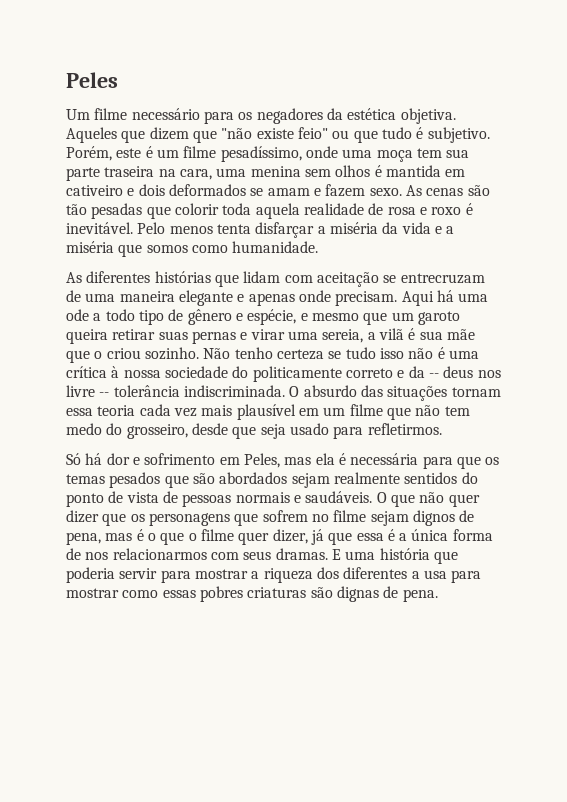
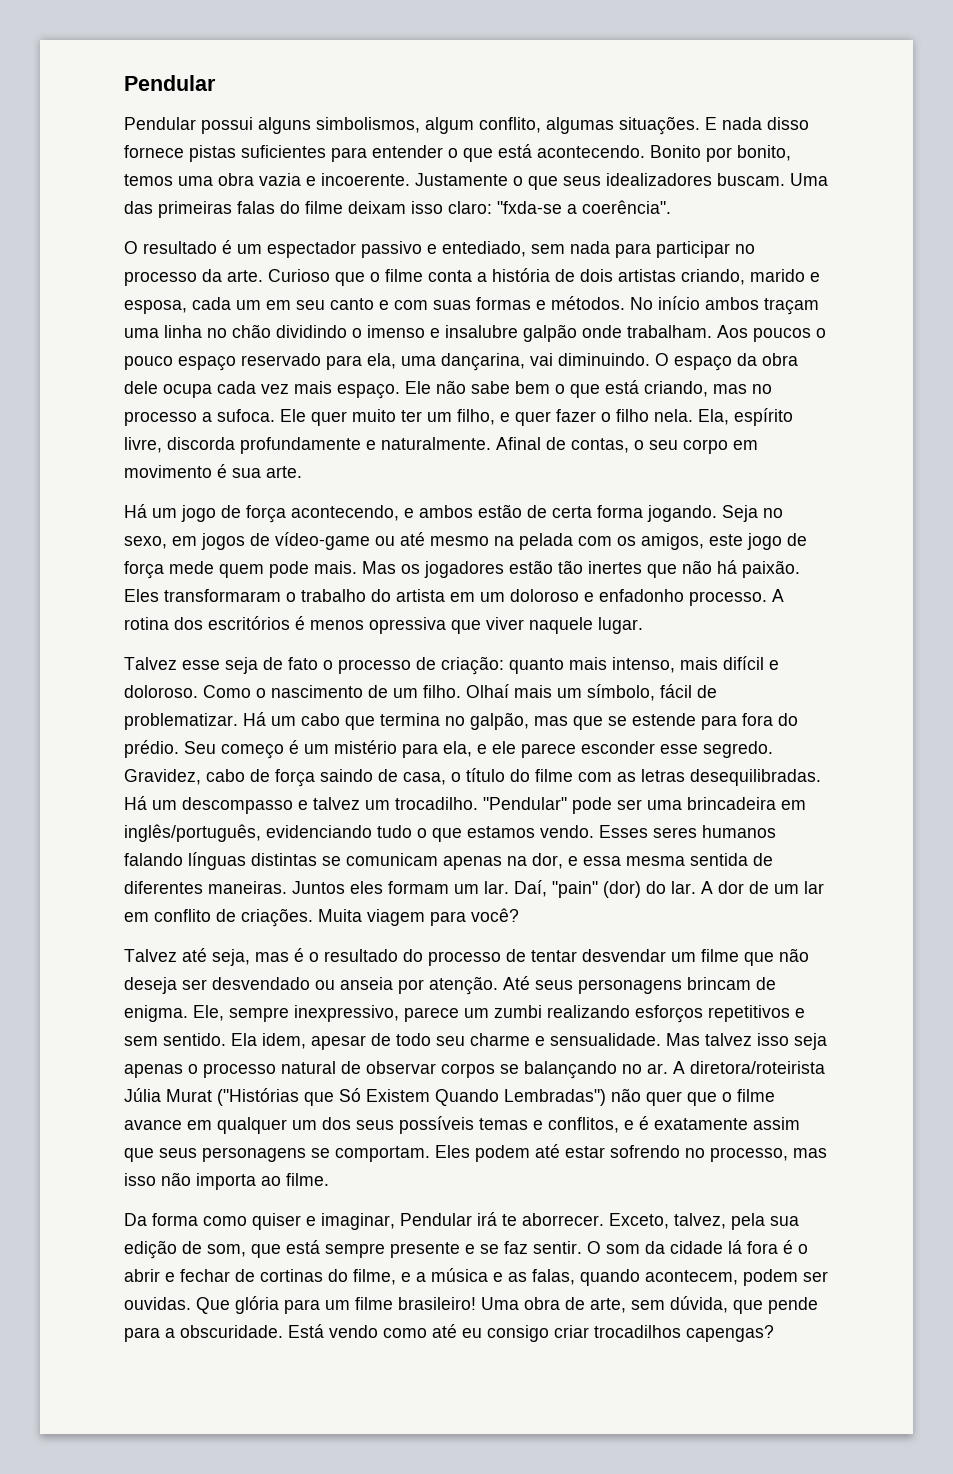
[66,72,118,88] [66,108,456,124] [66,127,490,143] [66,146,470,162] [66,165,466,181] [66,184,490,197] [66,203,473,219] [66,222,455,238] [66,241,319,257] [66,271,485,287] [66,290,489,306] [66,309,460,325] [66,328,475,344] [66,347,479,363] [66,366,501,382] [66,385,501,401] [66,404,470,420] [66,423,442,439] [66,453,500,469] [66,472,478,488] [66,491,480,507] [66,510,475,526] [66,529,493,545] [66,548,458,564] [66,567,482,583] [66,586,438,602] Peles // Um filme necessário para os negadores da estética objetiva. Aqueles que dizem que "não existe feio" ou que tudo é subjetivo. Porém, este é um filme pesadíssimo, onde uma moça tem sua parte traseira na cara, uma menina sem olhos é mantida em cativeiro e dois deformados se amam e fazem sexo. As cenas são tão pesadas que colorir toda aquela realidade de rosa e roxo é inevitável. Pelo menos tenta disfarçar a miséria da vida e a miséria que somos como humanidade. // As diferentes histórias que lidam com aceitação se entrecruzam de uma maneira elegante e apenas onde precisam. Aqui há uma ode a todo tipo de gênero e espécie, e mesmo que um garoto queira retirar suas pernas e virar uma sereia, a vilã é sua mãe que o criou sozinho. Não tenho certeza se tudo isso não é uma crítica à nossa sociedade do politicamente correto e da -- deus nos livre -- tolerância indiscriminada. O absurdo das situações tornam essa teoria cada vez mais plausível em um filme que não tem medo do grosseiro, desde que seja usado para refletirmos. // Só há dor e sofrimento em Peles, mas ela é necessária para que os temas pesados que são abordados sejam realmente sentidos do ponto de vista de pessoas normais e saudáveis. O que não quer dizer que os personagens que sofrem no filme sejam dignos de pena, mas é o que o filme quer dizer, já que essa é a única forma de nos relacionarmos com seus dramas. E uma história que poderia servir para mostrar a riqueza dos diferentes a usa para mostrar como essas pobres criaturas são dignas de pena. -> [124,75,216,91] [124,116,809,135] [124,144,791,162] [124,173,828,190] [124,200,671,218] [124,240,755,258] [124,268,820,286] [124,296,819,315] [124,324,826,342] [124,353,798,371] [124,380,772,399] [124,408,793,426] [124,437,758,454] [124,464,302,478] [124,504,783,523] [124,532,807,550] [124,560,800,579] [124,589,784,606] [124,616,643,634] [124,656,779,675] [124,684,717,701] [124,712,798,730] [124,740,773,759] [124,768,821,787] [124,796,806,814] [124,824,776,842] [124,852,773,870] [124,880,824,898] [124,908,519,927] [124,948,809,966] [124,976,776,995] [124,1005,805,1023] [124,1033,827,1050] [124,1061,825,1079] [124,1088,775,1106] [124,1116,800,1134] [124,1144,827,1162] [124,1172,329,1190] [124,1212,799,1230] [124,1240,808,1259] [124,1268,828,1286] [124,1296,818,1314] [124,1324,774,1342] Pendular // Pendular possui alguns simbolismos, algum conflito, algumas situações. E nada disso fornece pistas suficientes para entender o que está acontecendo. Bonito por bonito, temos uma obra vazia e incoerente. Justamente o que seus idealizadores buscam. Uma das primeiras falas do filme deixam isso claro: "fxda-se a coerência". // O resultado é um espectador passivo e entediado, sem nada para participar no processo da arte. Curioso que o filme conta a história de dois artistas criando, marido e esposa, cada um em seu canto e com suas formas e métodos. No início ambos traçam uma linha no chão dividindo o imenso e insalubre galpão onde trabalham. Aos poucos o pouco espaço reservado para ela, uma dançarina, vai diminuindo. O espaço da obra dele ocupa cada vez mais espaço. Ele não sabe bem o que está criando, mas no processo a sufoca. Ele quer muito ter um filho, e quer fazer o filho nela. Ela, espírito livre, discorda profundamente e naturalmente. Afinal de contas, o seu corpo em movimento é sua arte. // Há um jogo de força acontecendo, e ambos estão de certa forma jogando. Seja no sexo, em jogos de vídeo-game ou até mesmo na pelada com os amigos, este jogo de força mede quem pode mais. Mas os jogadores estão tão inertes que não há paixão. Eles transformaram o trabalho do artista em um doloroso e enfadonho processo. A rotina dos escritórios é menos opressiva que viver naquele lugar. // Talvez esse seja de fato o processo de criação: quanto mais intenso, mais difícil e doloroso. Como o nascimento de um filho. Olhaí mais um símbolo, fácil de problematizar. Há um cabo que termina no galpão, mas que se estende para fora do prédio. Seu começo é um mistério para ela, e ele parece esconder esse segredo. Gravidez, cabo de força saindo de casa, o título do filme com as letras desequilibradas. Há um descompasso e talvez um trocadilho. "Pendular" pode ser uma brincadeira em inglês/português, evidenciando tudo o que estamos vendo. Esses seres humanos falando línguas distintas se comunicam apenas na dor, e essa mesma sentida de diferentes maneiras. Juntos eles formam um lar. Daí, "pain" (dor) do lar. A dor de um lar em conflito de criações. Muita viagem para você? // Talvez até seja, mas é o resultado do processo de tentar desvendar um filme que não deseja ser desvendado ou anseia por atenção. Até seus personagens brincam de enigma. Ele, sempre inexpressivo, parece um zumbi realizando esforços repetitivos e sem sentido. Ela idem, apesar de todo seu charme e sensualidade. Mas talvez isso seja apenas o processo natural de observar corpos se balançando no ar. A diretora/roteirista Júlia Murat ("Histórias que Só Existem Quando Lembradas") não quer que o filme avance em qualquer um dos seus possíveis temas e conflitos, e é exatamente assim que seus personagens se comportam. Eles podem até estar sofrendo no processo, mas isso não importa ao filme. // Da forma como quiser e imaginar, Pendular irá te aborrecer. Exceto, talvez, pela sua edição de som, que está sempre presente e se faz sentir. O som da cidade lá fora é o abrir e fechar de cortinas do filme, e a música e as falas, quando acontecem, podem ser ouvidas. Que glória para um filme brasileiro! Uma obra de arte, sem dúvida, que pende para a obscuridade. Está vendo como até eu consigo criar trocadilhos capengas?

